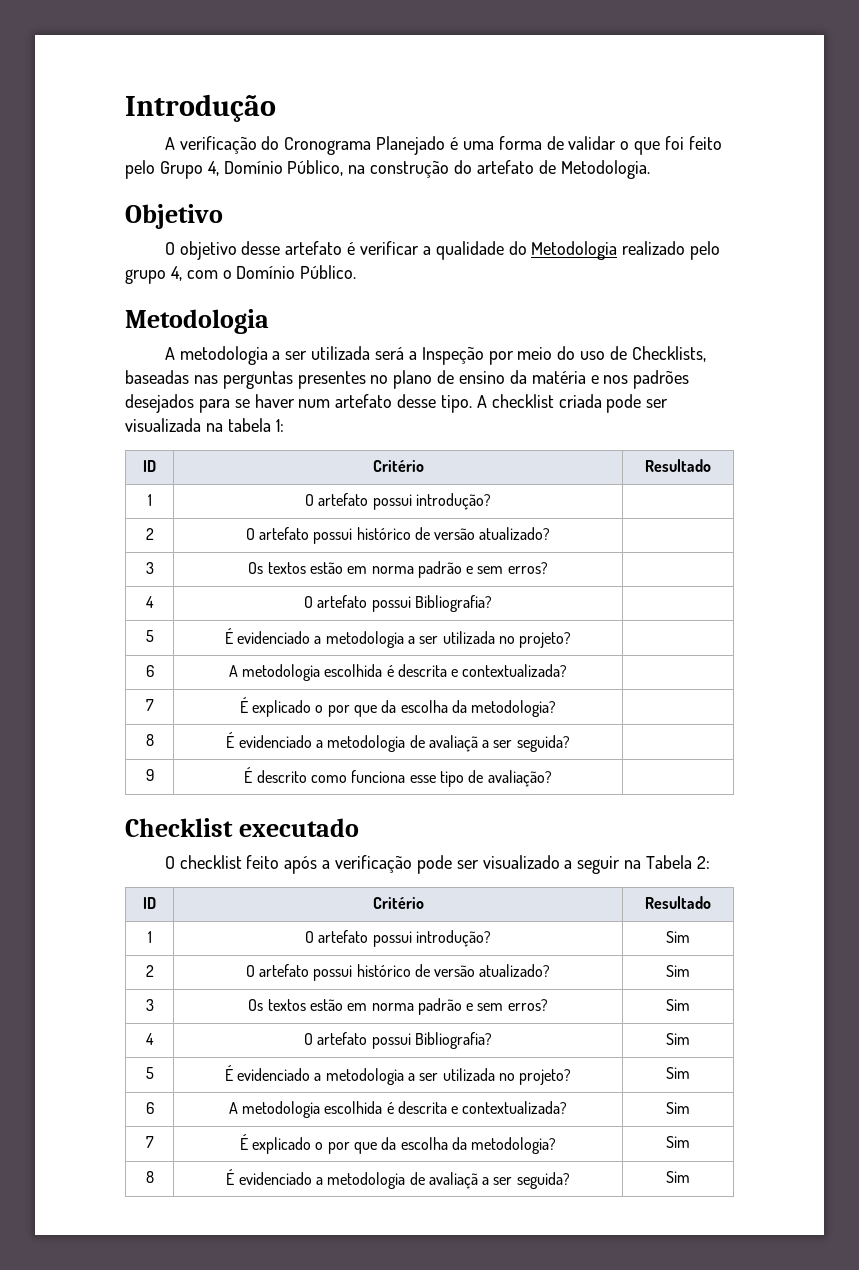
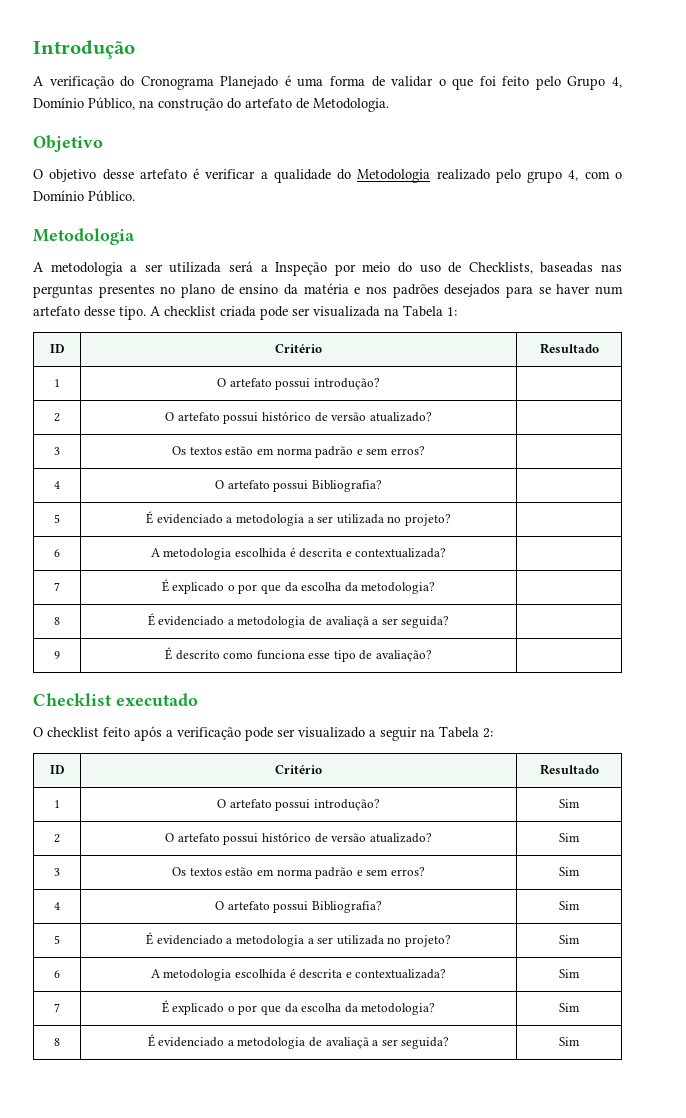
[227,418,271,432] tabela -> [403,305,443,317] Tabela

